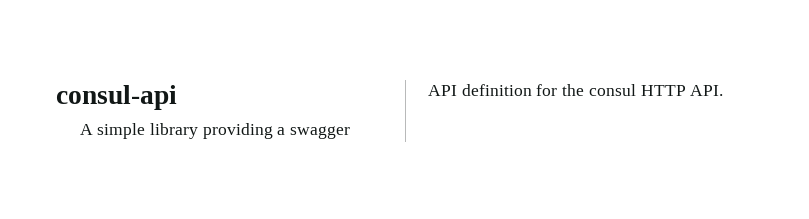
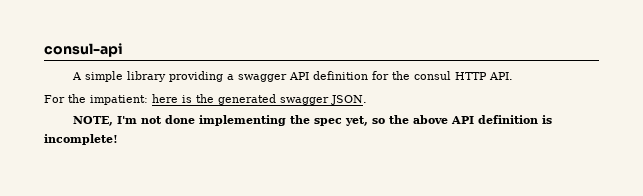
(724, 90) none -> [44,94,367,105] [72,115,552,126] [44,134,118,145] // For the impatient: here is the generated swagger JSON. // NOTE, I'm not done implementing the spec yet, so the above API definition is incomplete!

